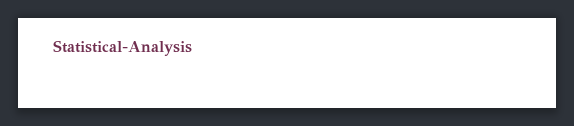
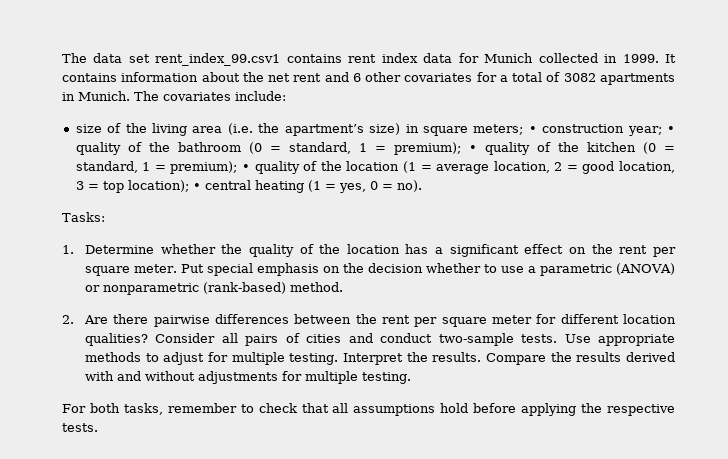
[53,40,192,56] Statistical-Analysis -> [62,53,676,66] [62,72,675,85] [62,91,286,101] [75,123,675,136] [75,142,675,155] [75,161,675,174] [75,180,422,193] [62,212,105,222] [62,244,676,257] [84,263,675,276] [84,282,343,295] [62,314,676,327] [84,333,676,346] [84,352,675,365] [84,371,411,384] [62,403,675,416] [62,423,98,432] The data set rent_index_99.csv1 contains rent index data for Munich collected in 1999. It contains information about the net rent and 6 other covariates for a total of 3082 apartments in Munich. The covariates include: // size of the living area (i.e. the apartment’s size) in square meters; • construction year; • quality of the bathroom (0 = standard, 1 = premium); • quality of the kitchen (0 = standard, 1 = premium); • quality of the location (1 = average location, 2 = good location, 3 = top location); • central heating (1 = yes, 0 = no). // Tasks: // 1. Determine whether the quality of the location has a significant effect on the rent per square meter. Put special emphasis on the decision whether to use a parametric (ANOVA) or nonparametric (rank-based) method. // 2. Are there pairwise differences between the rent per square meter for different location qualities? Consider all pairs of cities and conduct two-sample tests. Use appropriate methods to adjust for multiple testing. Interpret the results. Compare the results derived with and without adjustments for multiple testing. // For both tasks, remember to check that all assumptions hold before applying the respective tests.

